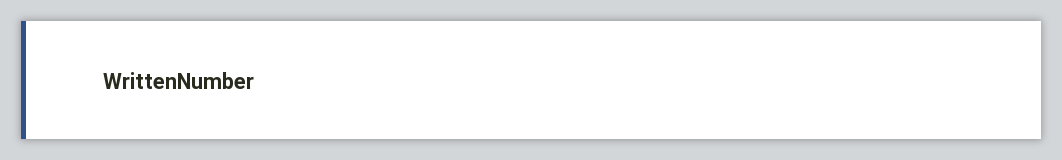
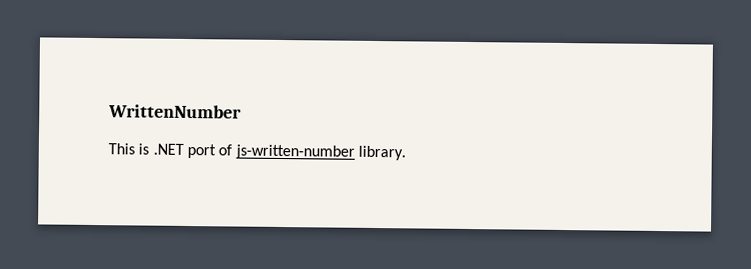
(254, 80) none -> [108,143,406,161] // This is .NET port of js-written-number library.

